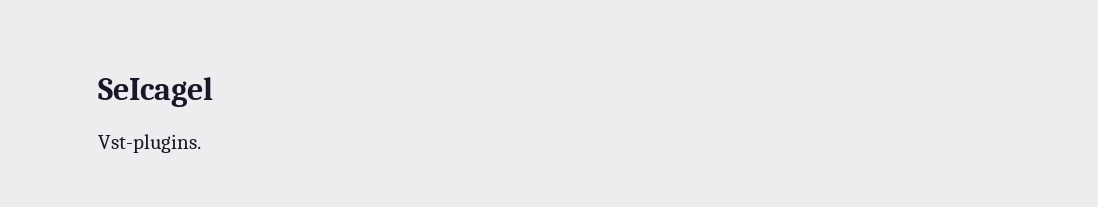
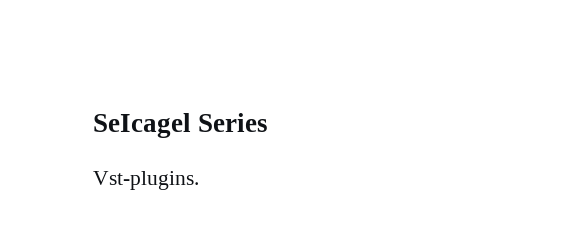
(213, 92) none -> [198,113,269,132] Series

